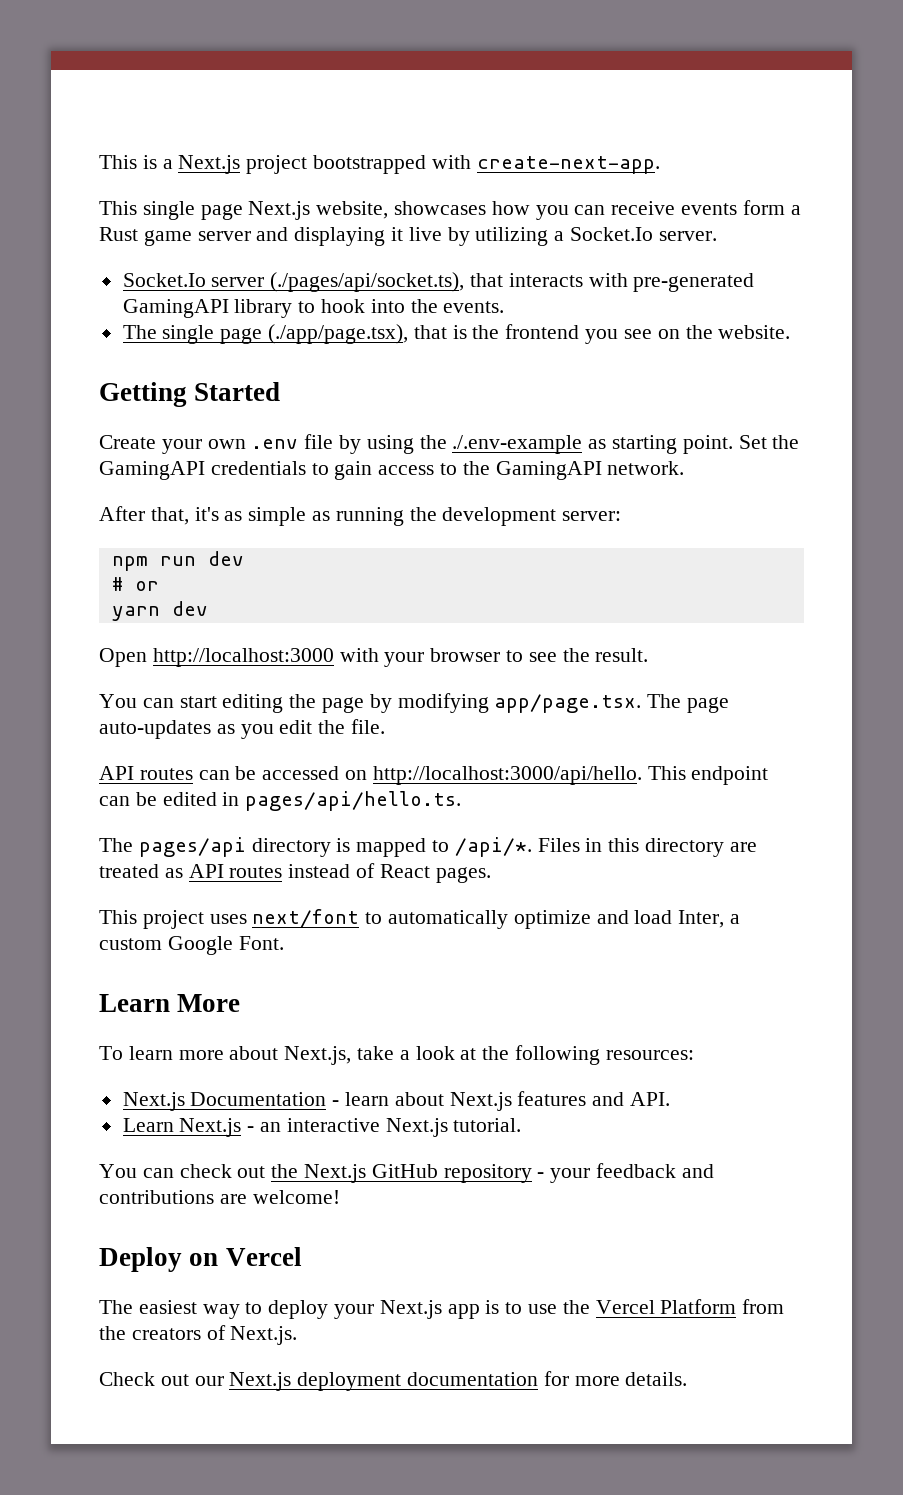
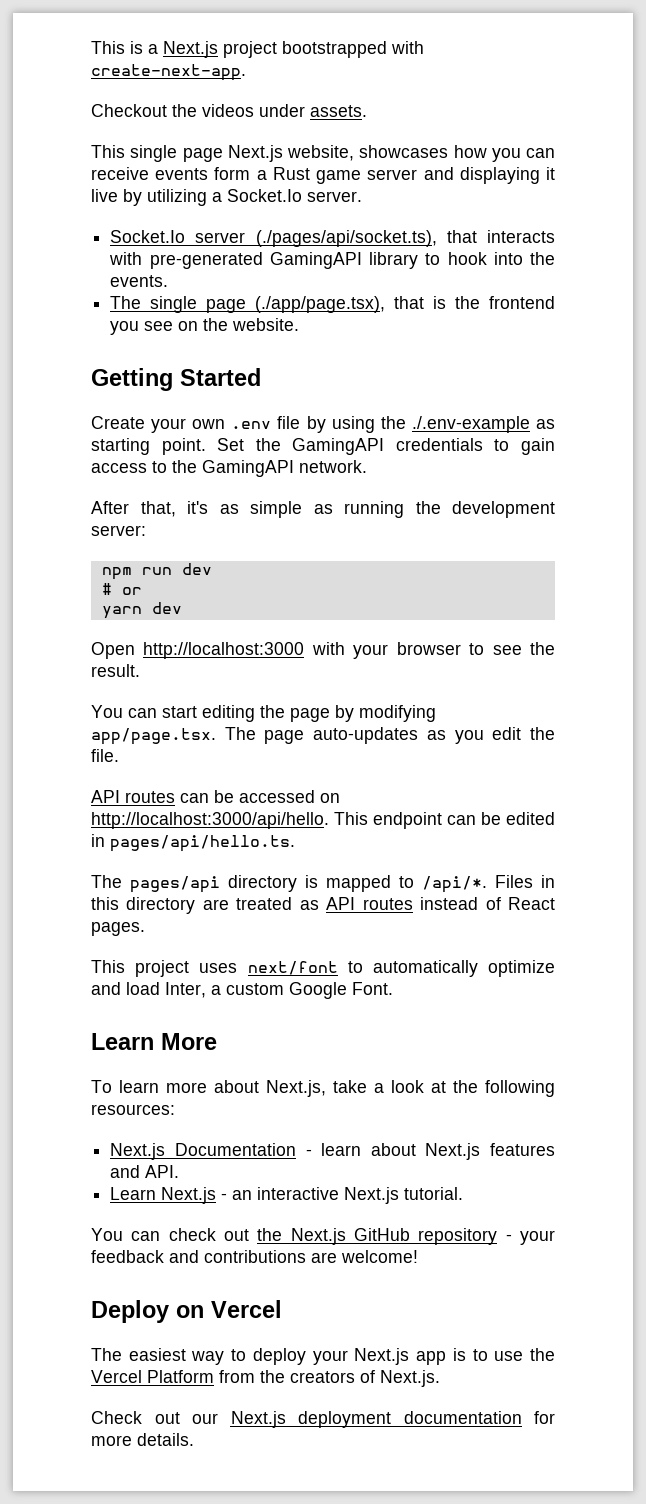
(660, 165) none -> [91,104,367,117] // Checkout the videos under assets.

